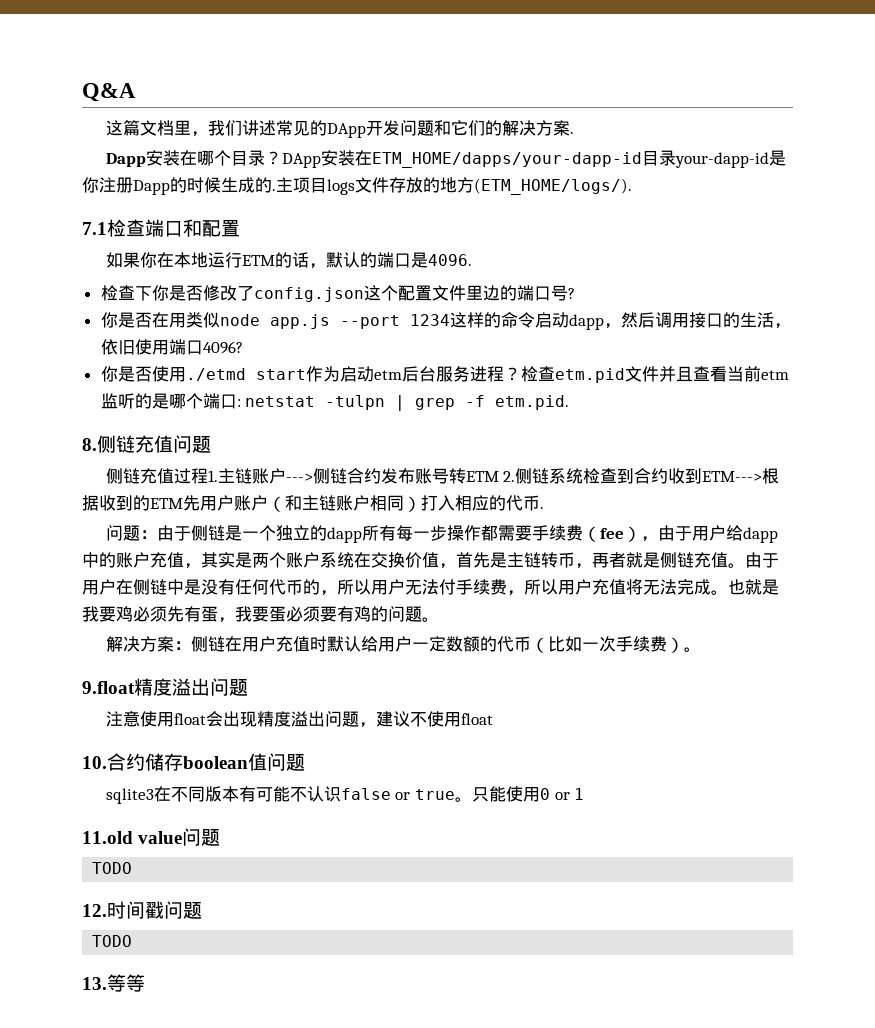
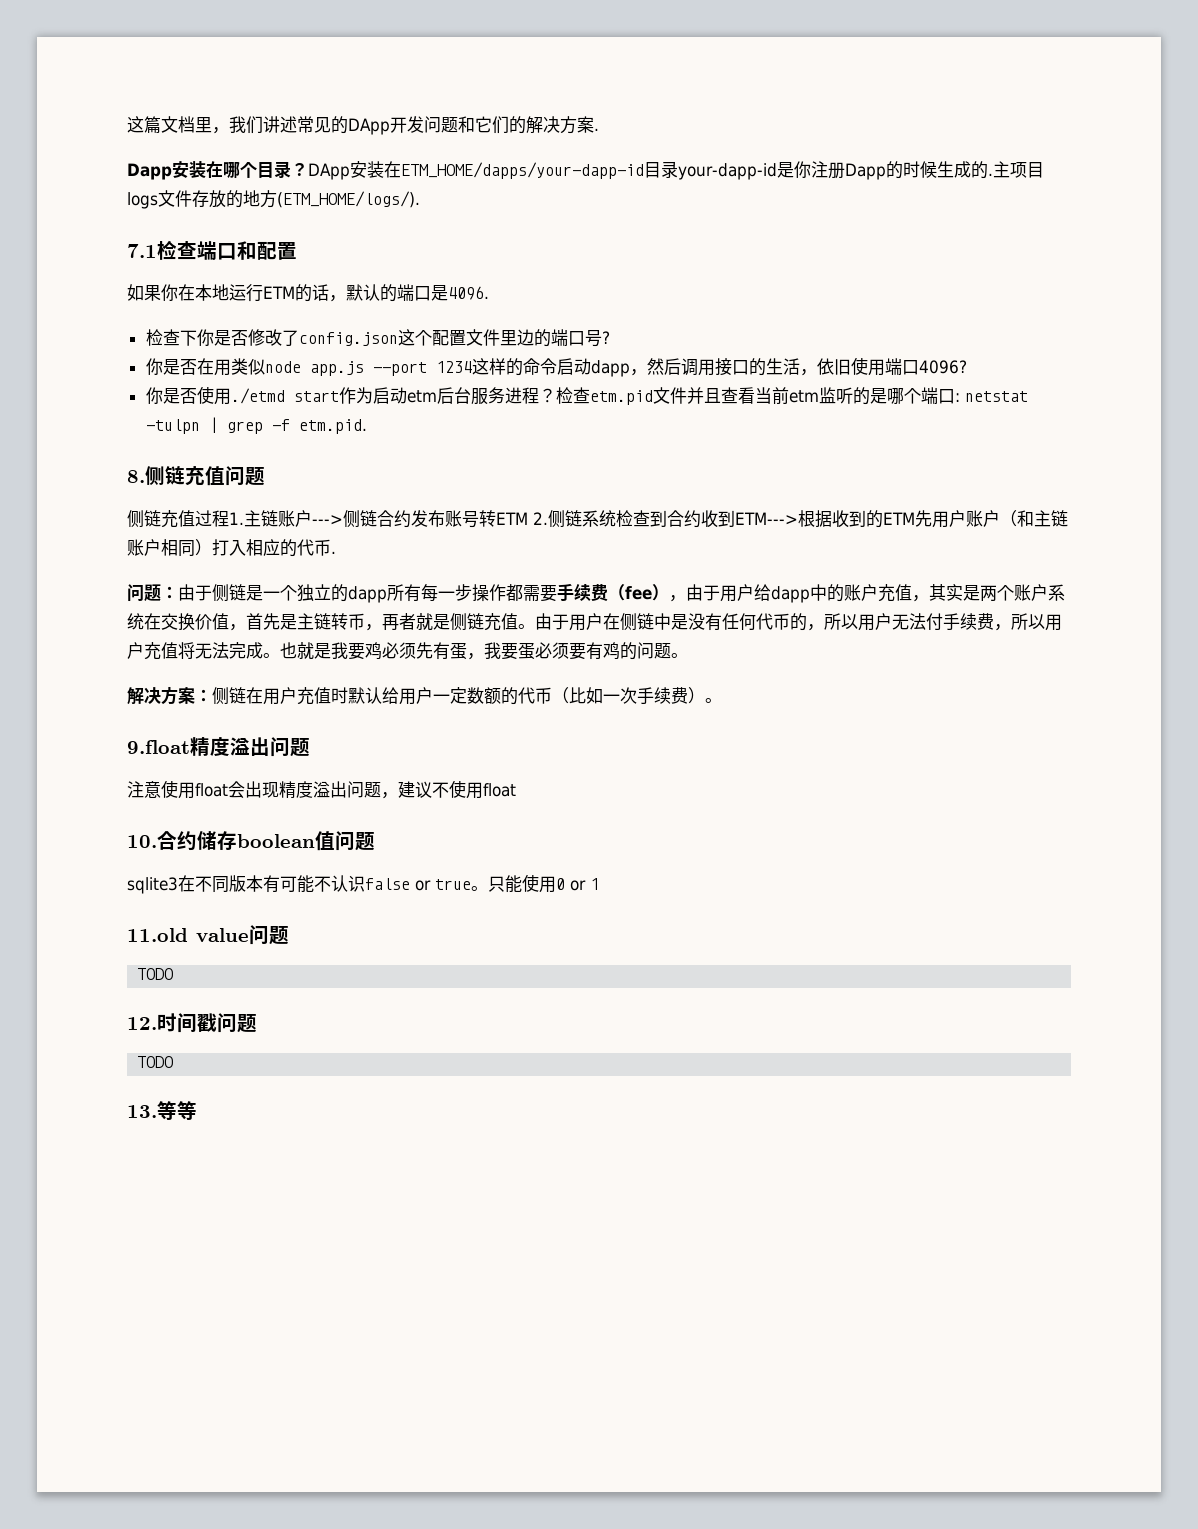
[82,83,136,102] Q&A // -> (127, 124) none

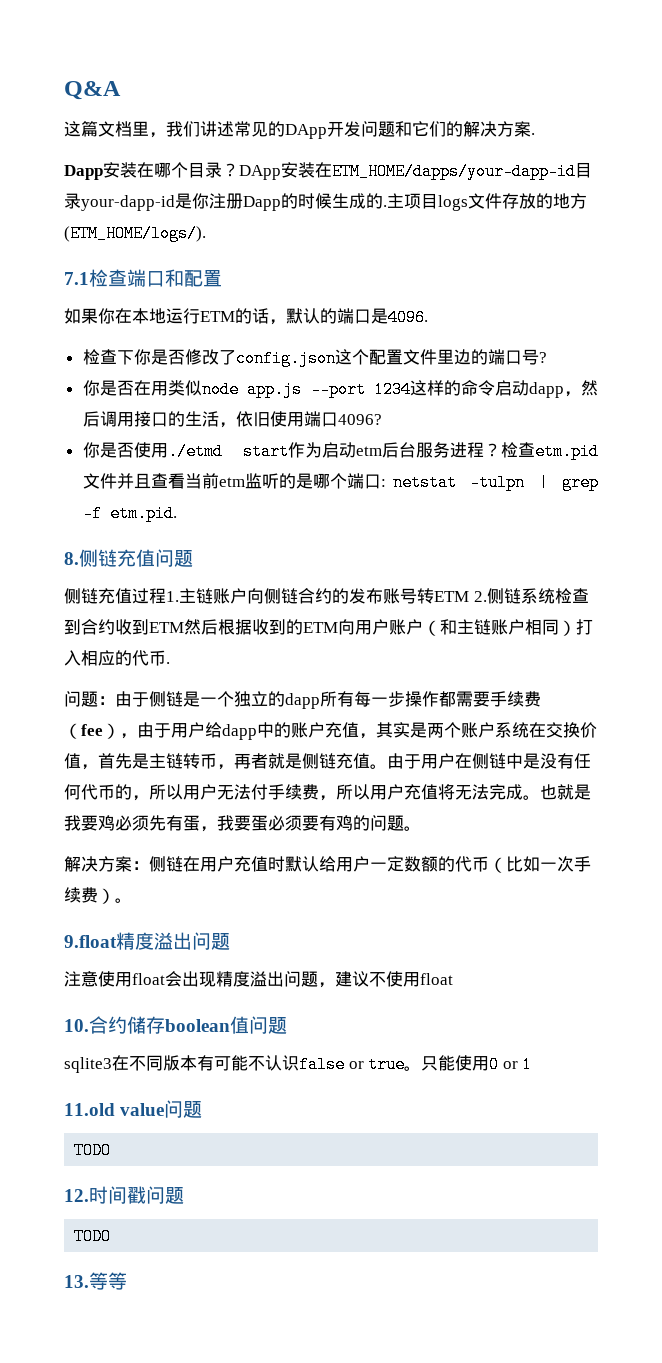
(127, 124) none -> [64,81,121,100] Q&A //
[312,515,343,525] ---> -> [247,588,264,604] 向
(411, 519) none -> [332,588,349,604] 的
[735,512,798,525] ETM---> -> [149,619,218,635] ETM然后
[915,510,932,527] 先 -> [338,619,355,635] 向

